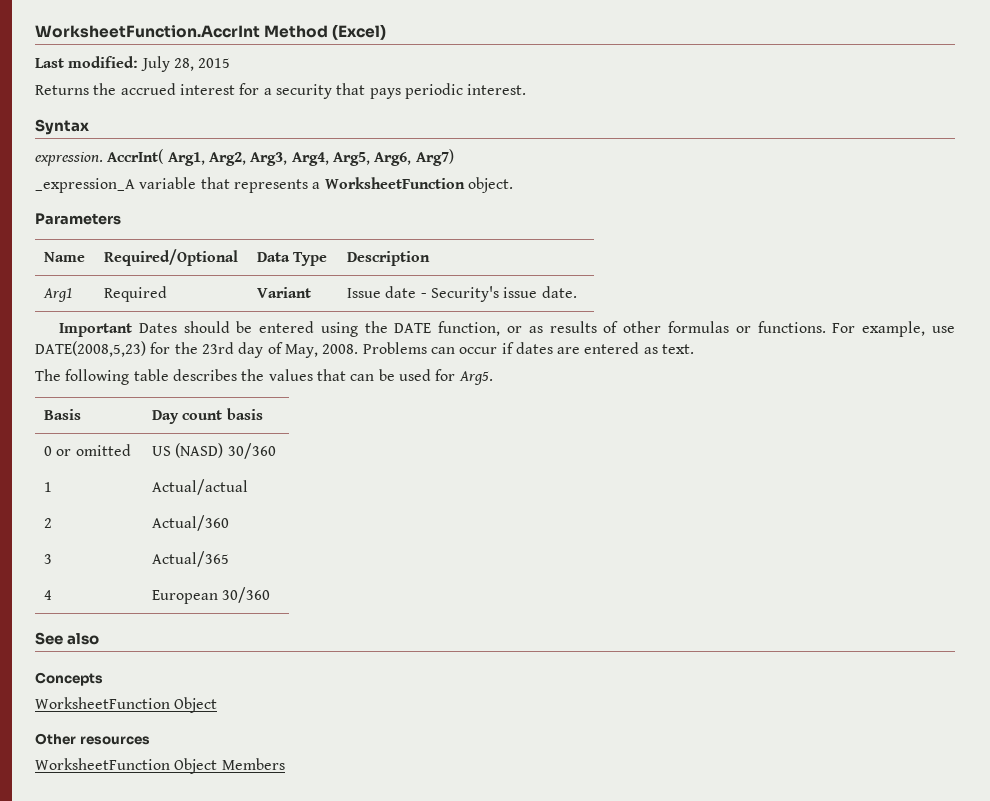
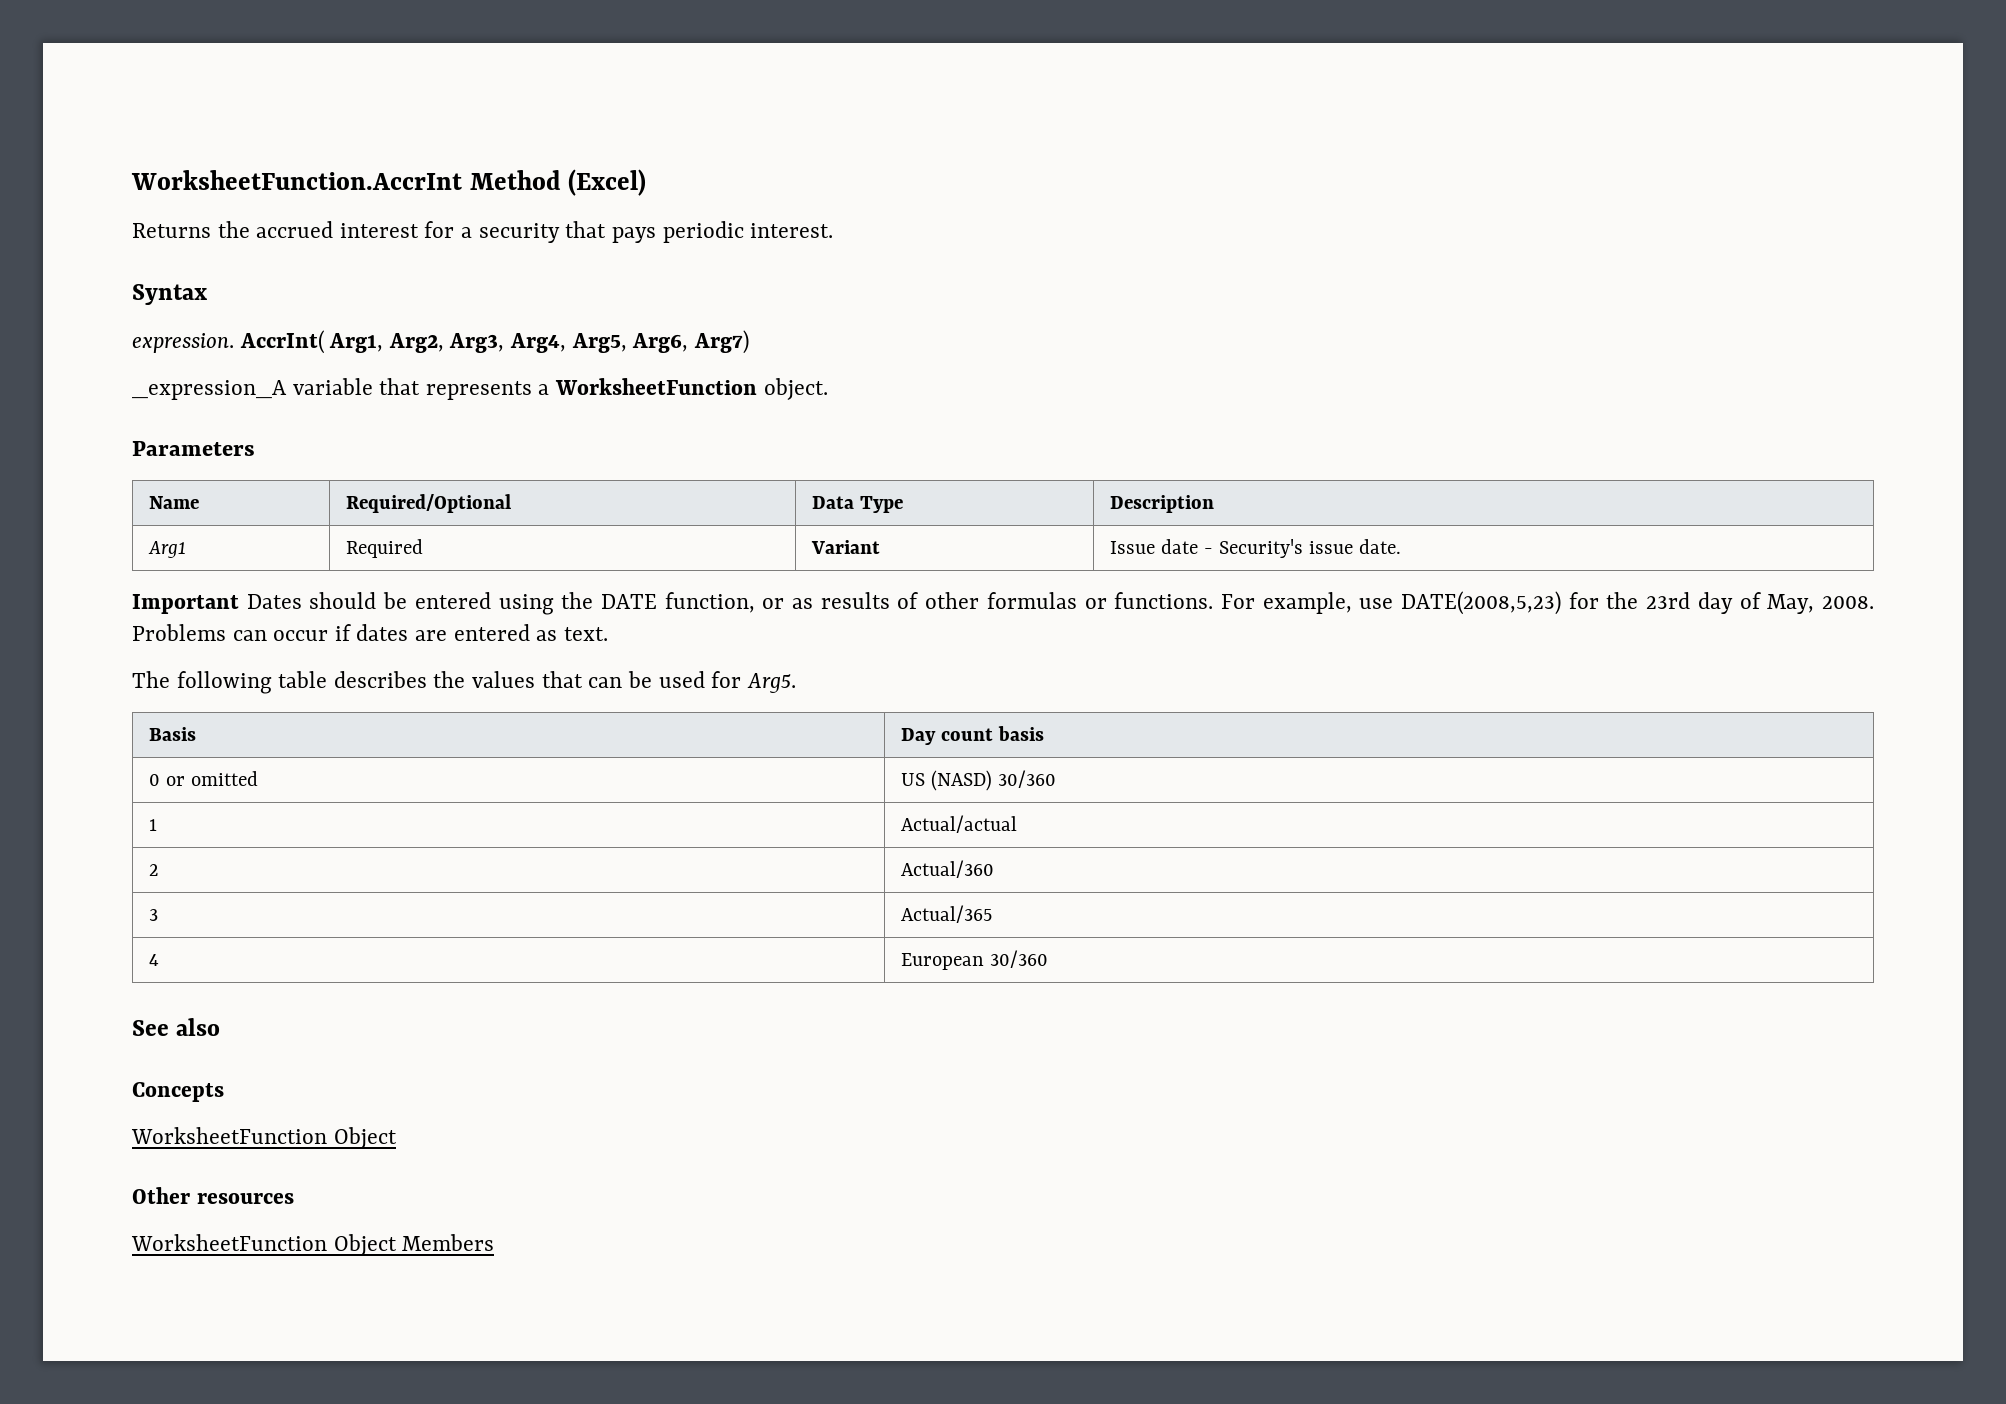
[35,56,231,72] // Last modified: July 28, 2015 -> (647, 182) none

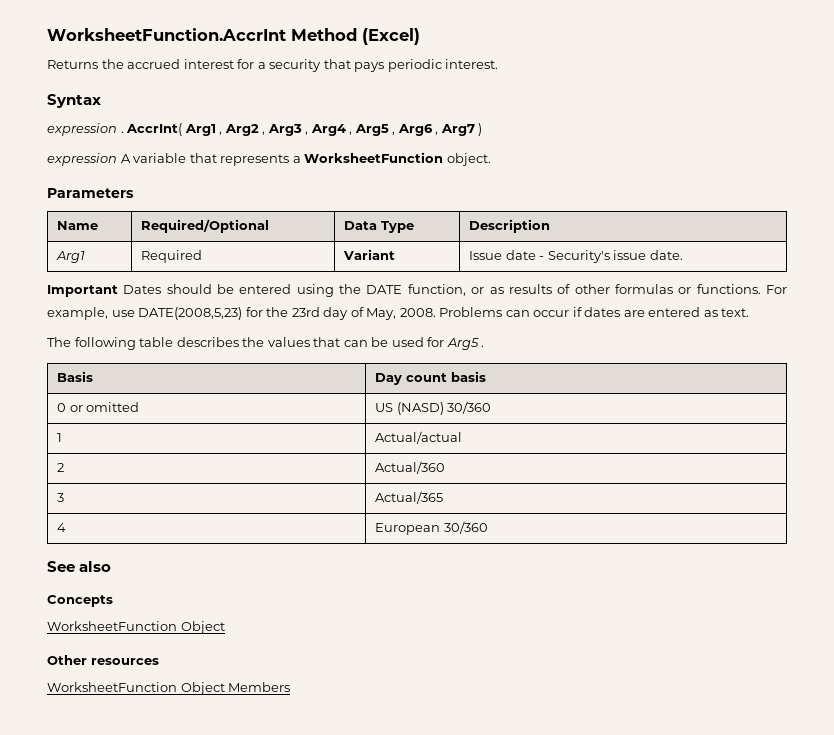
[132,330,749,354] [132,380,287,400] expression. AccrInt( Arg1, Arg2, Arg3, Arg4, Arg5, Arg6, Arg7) // _expression_A -> [47,123,483,136] [47,153,131,166] expression . AccrInt( Arg1 , Arg2 , Arg3 , Arg4 , Arg5 , Arg6 , Arg7 ) // expression A
[746,673,796,693] Arg5. -> [446,338,485,350] Arg5 .

